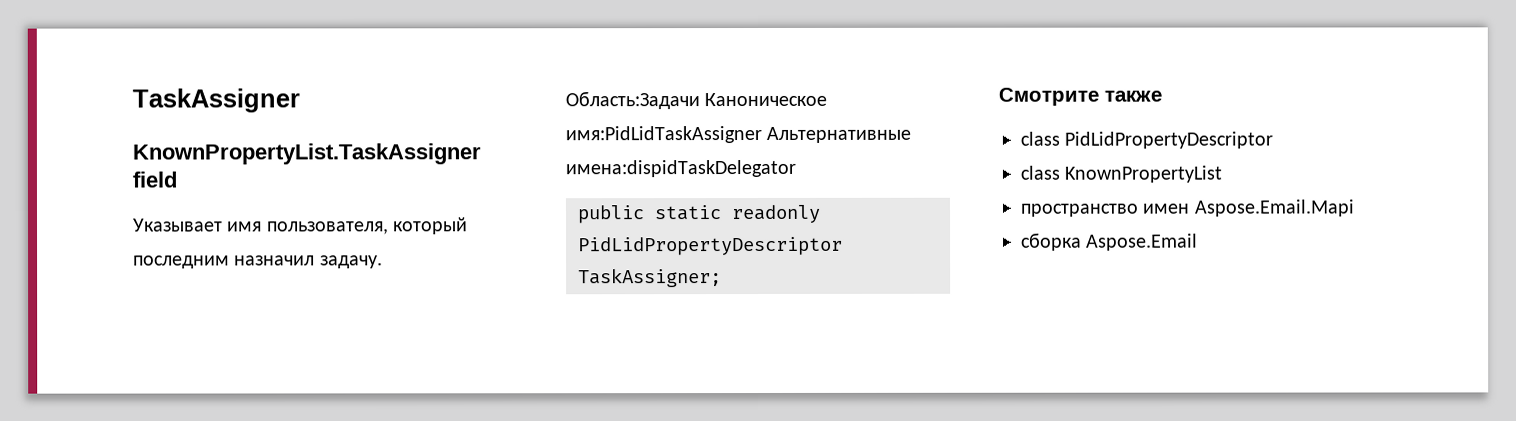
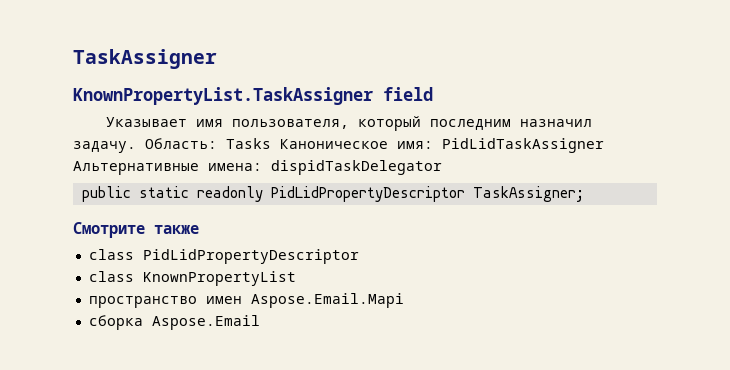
[565,91,828,110] [565,125,912,144] [565,159,796,178] Область:Задачи Каноническое имя:PidLidTaskAssigner Альтернативные имена:dispidTaskDelegator -> [145,138,604,153] [73,160,442,175] Область: Tasks Каноническое имя: PidLidTaskAssigner Альтернативные имена: dispidTaskDelegator

